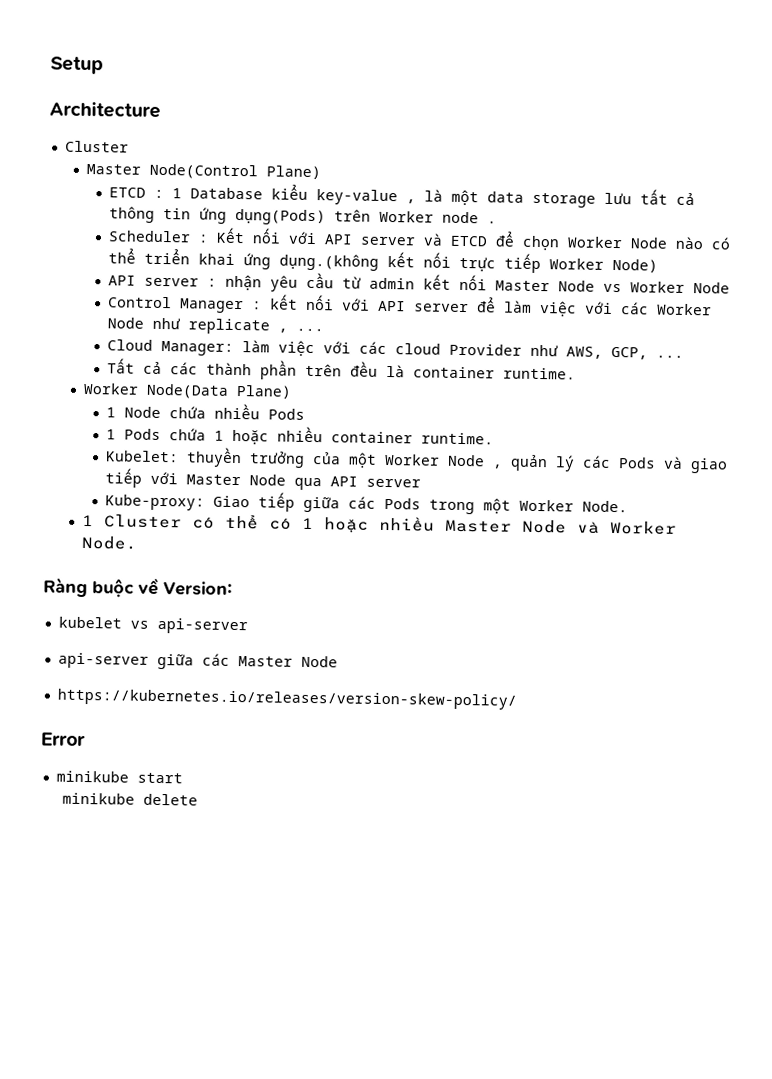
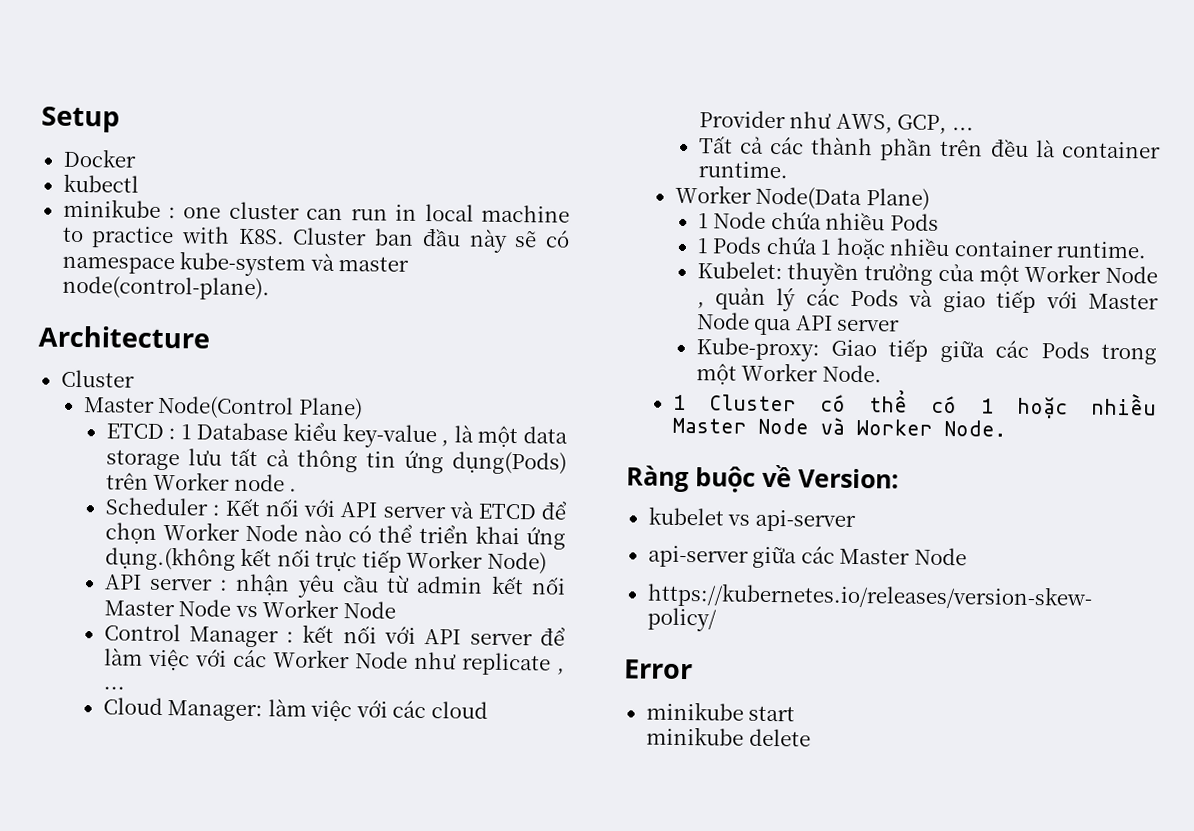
(104, 65) none -> [62,148,137,168] [62,173,139,193] [62,198,570,223] [61,226,570,253] [61,251,410,277] [61,275,270,301] // Docker // kubectl // minikube : one cluster can run in local machine to practice with K8S. Cluster ban đầu này sẽ có namespace kube-system và master node(control-plane).

